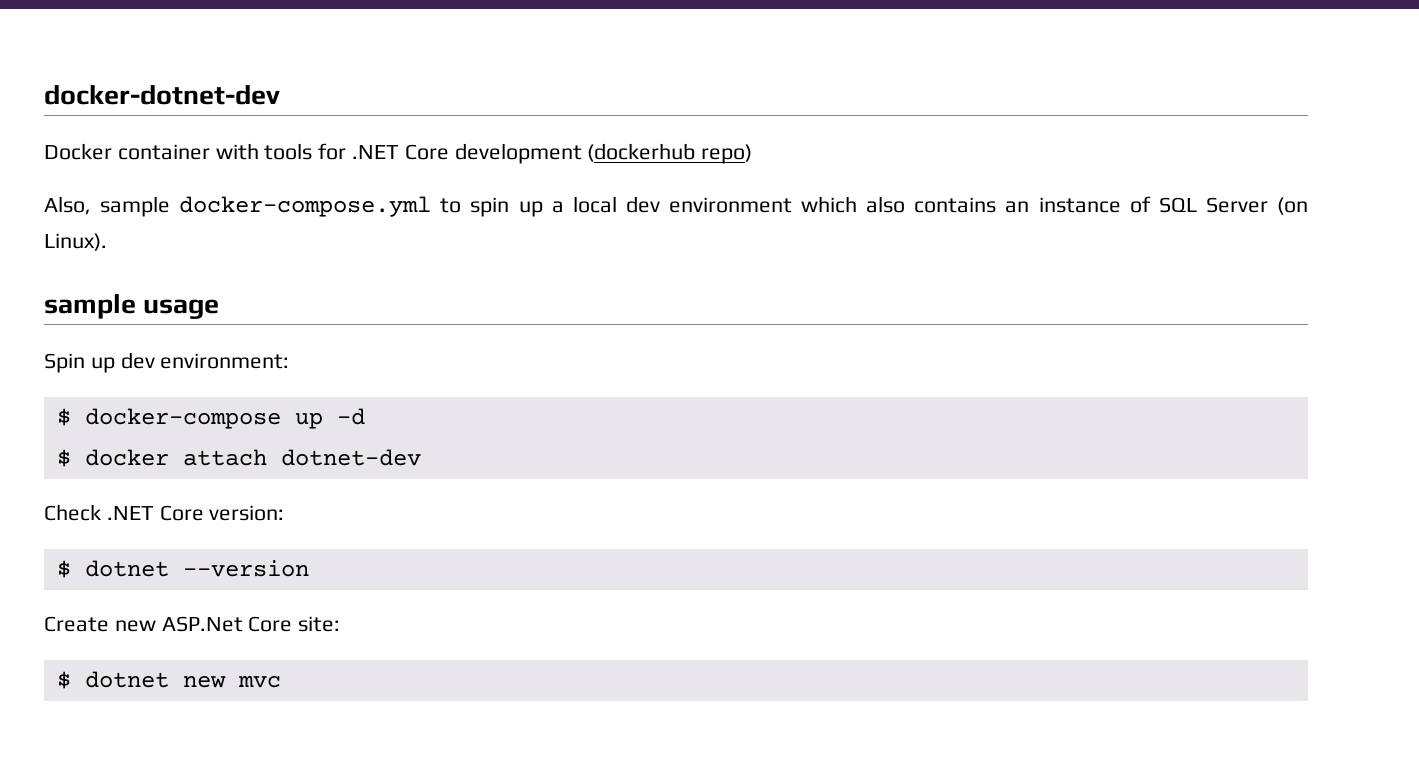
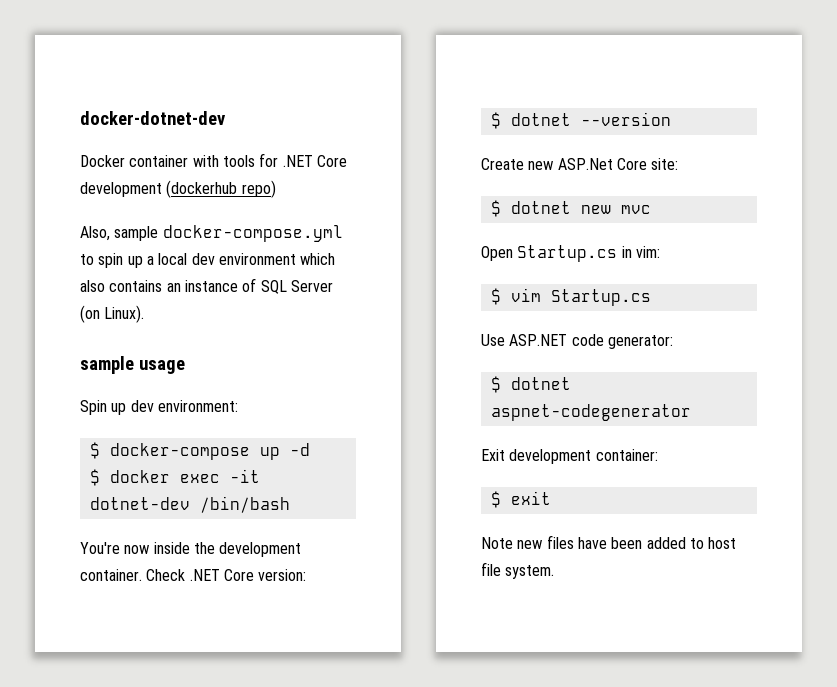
[182,449,267,466] attach -> [179,469,260,483] exec -it
(421, 457) // -> [199,496,290,513] [80,542,302,557] [80,569,142,581] /bin/bash // You're now inside the development container.
(281, 681) none -> [481,245,660,262] [490,288,651,306] [481,334,673,349] [490,376,571,393] [490,404,691,421] [481,449,658,464] [490,491,551,508] [481,535,737,549] [481,562,555,579] // Open Startup.cs in vim: // $ vim Startup.cs // Use ASP.NET code generator: // $ dotnet aspnet-codegenerator // Exit development container: // $ exit // Note new files have been added to host file system.

